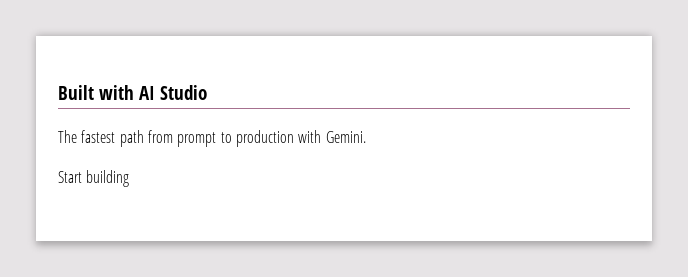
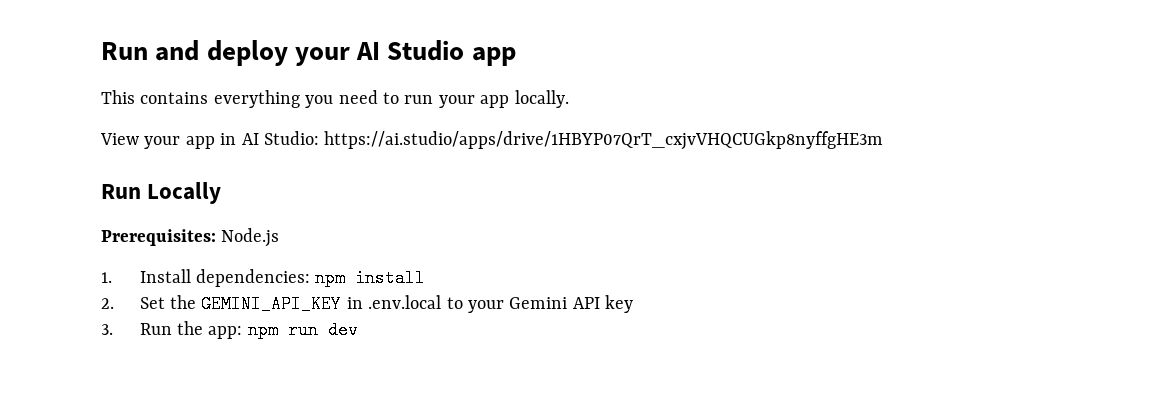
[58,85,207,100] [58,130,366,147] [58,170,130,187] Built with AI Studio // The fastest path from prompt to production with Gemini. // Start building -> [101,40,516,66] [101,90,569,108] [100,131,884,150] [101,182,222,204] [101,228,280,247] [101,269,426,287] [101,295,634,313] [101,321,358,339] Run and deploy your AI Studio app // This contains everything you need to run your app locally. // View your app in AI Studio: https://ai.studio/apps/drive/1HBYP07QrT_cxjvVHQCUGkp8nyffgHE3m // Run Locally // Prerequisites: Node.js // 1. Install dependencies: npm install // 2. Set the GEMINI_API_KEY in .env.local to your Gemini API key // 3. Run the app: npm run dev

